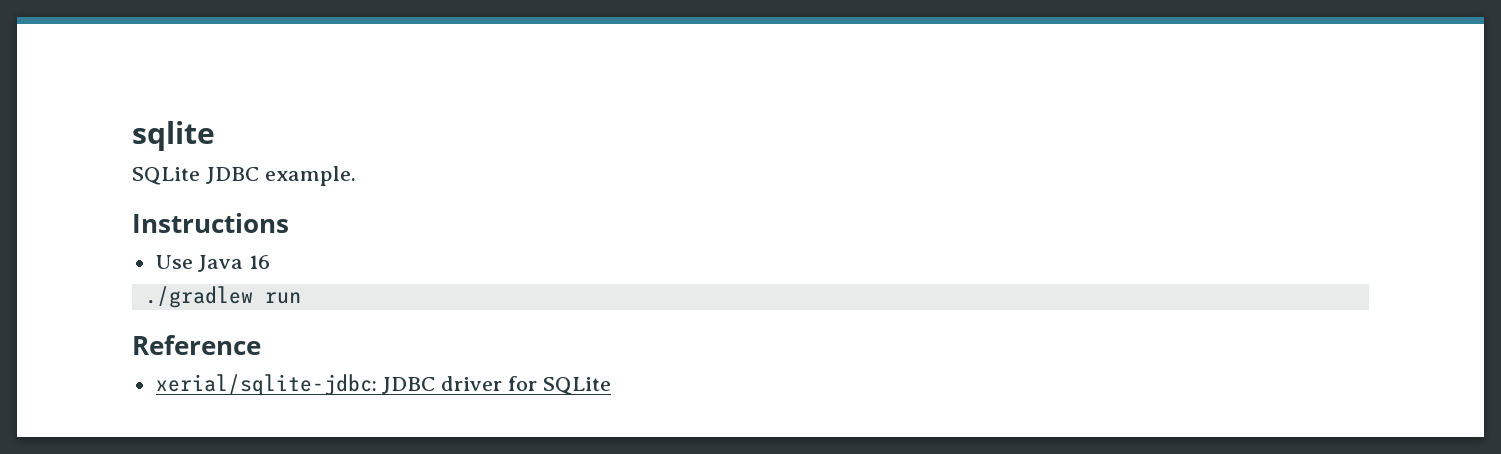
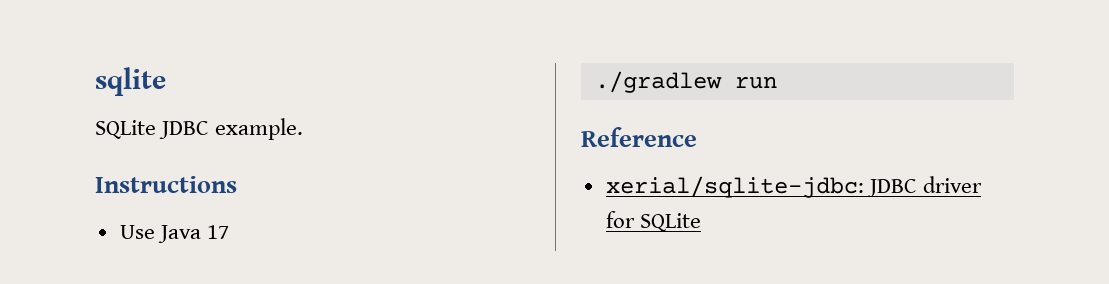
[249,255,271,269] 16 -> [206,225,229,239] 17

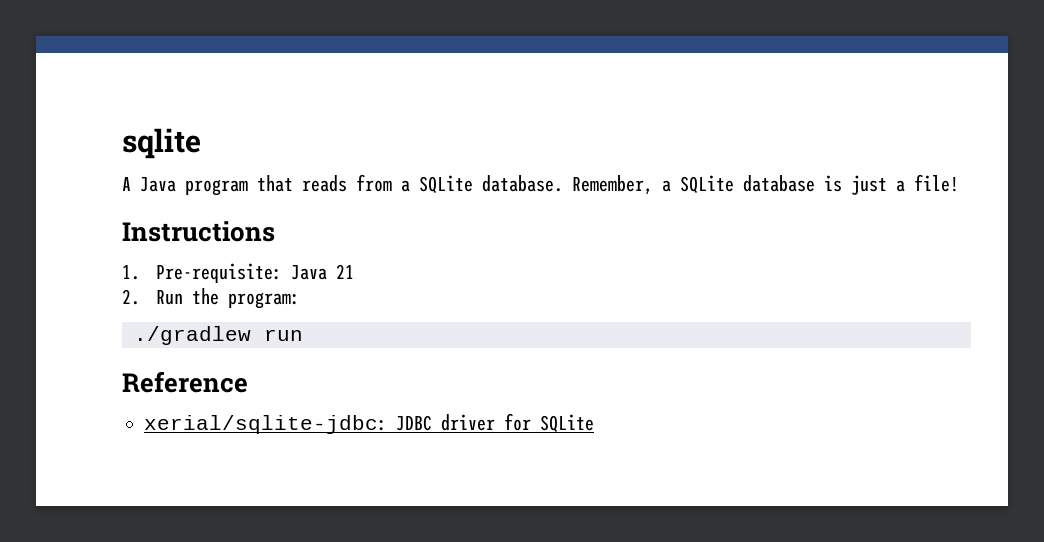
[95,118,304,140] [95,176,237,193] [119,225,229,243] SQLite JDBC example. // Instructions // Use Java 17 -> [122,174,959,196] [122,221,275,242] [122,263,354,283] [122,288,300,309] A Java program that reads from a SQLite database. Remember, a SQLite database is just a file! // Instructions // 1. Pre-requisite: Java 21 // 2. Run the program:

